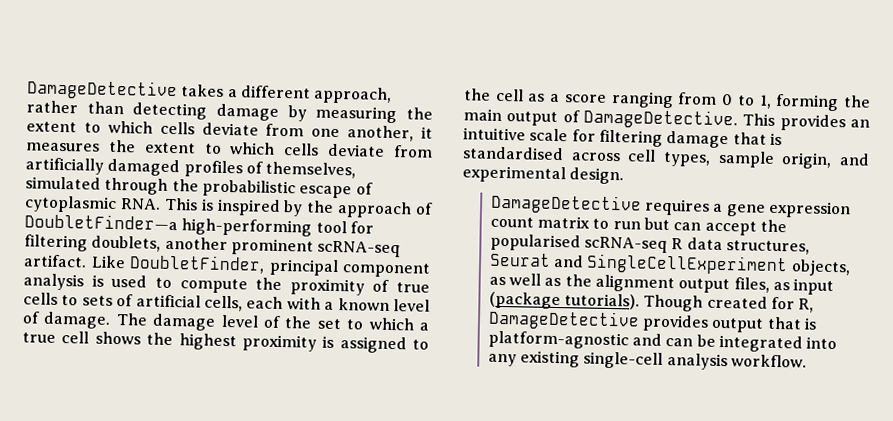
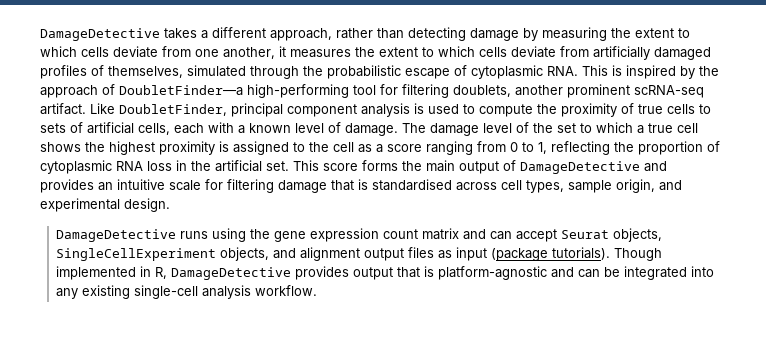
[775,93,840,112] forming -> [551,141,720,155] [40,160,398,174] reflecting the proportion of cytoplasmic RNA loss in the artificial set. This score forms
[583,108,776,130] DamageDetective. This -> [520,161,667,174] DamageDetective and
[644,198,724,216] requires a -> [179,228,270,242] runs using the
[592,217,788,236] [489,233,811,255] [489,252,851,277] [488,273,592,287] to run but can accept the popularised scRNA-seq R data structures, Seurat and SingleCellExperiment objects, as well as the -> [462,228,662,242] [55,247,296,261] and can accept Seurat objects, SingleCellExperiment objects, and
[733,277,770,293] files, -> [407,247,434,258] files
[706,295,796,310] created for -> [55,266,151,280] implemented in

